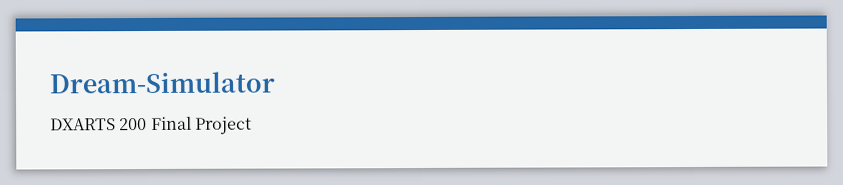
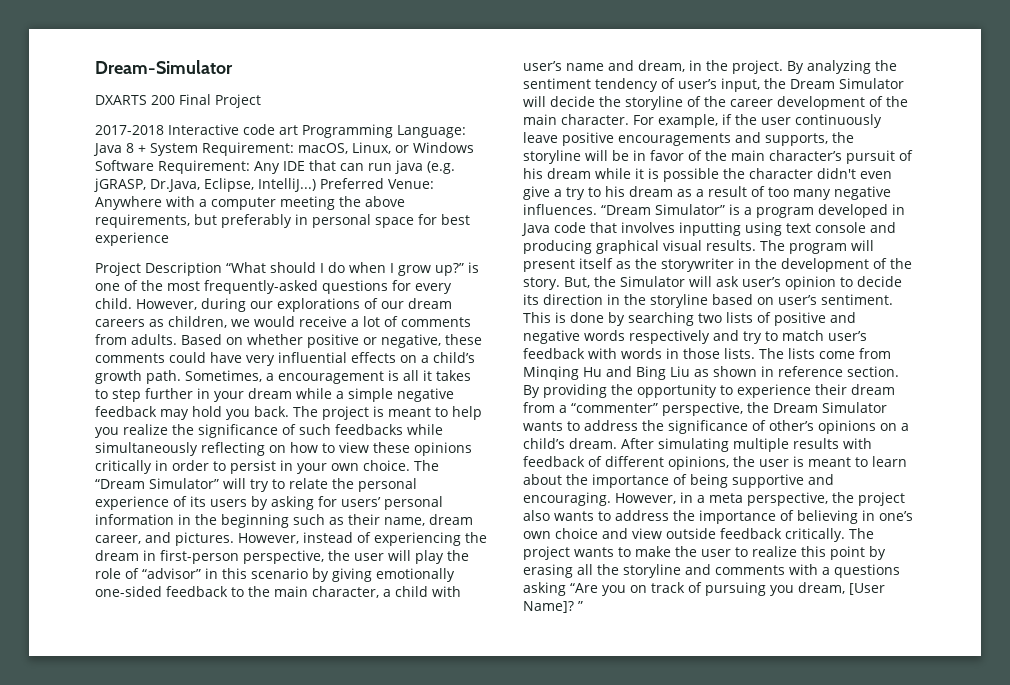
(252, 125) none -> [95,124,466,138] [93,142,474,156] [95,160,455,174] [94,178,434,192] [95,196,405,210] [95,214,470,228] [95,232,169,246] [95,262,479,276] [95,280,452,294] [95,298,452,312] [95,316,471,328] [95,334,482,348] [95,352,475,366] [95,370,471,384] [95,388,454,402] [95,406,482,420] [95,424,443,438] [95,442,472,456] [95,460,439,474] [95,478,417,492] [95,496,443,510] [95,514,473,528] [95,532,487,546] [95,550,469,564] [95,568,455,582] [95,586,461,598] [523,60,897,74] [523,78,904,92] [523,96,908,110] [523,114,882,128] [523,132,854,146] [523,150,913,164] [523,168,892,182] [523,186,891,200] [523,204,905,218] [521,222,896,236] [523,240,874,254] [523,258,912,272] [523,276,902,290] [523,294,893,308] [523,312,856,326] [523,330,867,344] [523,348,891,359] [523,366,899,380] [523,384,895,398] [523,402,887,416] [523,420,909,434] [523,438,872,452] [523,456,907,470] [523,474,834,488] [523,492,905,506] [523,510,913,524] [523,528,874,542] [523,546,886,560] [523,564,900,578] [523,582,885,596] [523,601,583,613] // 2017-2018 Interactive code art Programming Language: Java 8 + System Requirement: macOS, Linux, or Windows Software Requirement: Any IDE that can run java (e.g. jGRASP, Dr.Java, Eclipse, IntelliJ...) Preferred Venue: Anywhere with a computer meeting the above requirements, but preferably in personal space for best experience // Project Description “What should I do when I grow up?” is one of the most frequently-asked questions for every child. However, during our explorations of our dream careers as children, we would receive a lot of comments from adults. Based on whether positive or negative, these comments could have very influential effects on a child’s growth path. Sometimes, a encouragement is all it takes to step further in your dream while a simple negative feedback may hold you back. The project is meant to help you realize the significance of such feedbacks while simultaneously reflecting on how to view these opinions critically in order to persist in your own choice. The “Dream Simulator” will try to relate the personal experience of its users by asking for users’ personal information in the beginning such as their name, dream career, and pictures. However, instead of experiencing the dream in first-person perspective, the user will play the role of “advisor” in this scenario by giving emotionally one-sided feedback to the main character, a child with user’s name and dream, in the project. By analyzing the sentiment tendency of user’s input, the Dream Simulator will decide the storyline of the career development of the main character. For example, if the user continuously leave positive encouragements and supports, the storyline will be in favor of the main character’s pursuit of his dream while it is possible the character didn't even give a try to his dream as a result of too many negative influences. “Dream Simulator” is a program developed in Java code that involves inputting using text console and producing graphical visual results. The program will present itself as the storywriter in the development of the story. But, the Simulator will ask user’s opinion to decide its direction in the storyline based on user’s sentiment. This is done by searching two lists of positive and negative words respectively and try to match user’s feedback with words in those lists. The lists come from Minqing Hu and Bing Liu as shown in reference section. By providing the opportunity to experience their dream from a “commenter” perspective, the Dream Simulator wants to address the significance of other’s opinions on a child’s dream. After simulating multiple results with feedback of different opinions, the user is meant to learn about the importance of being supportive and encouraging. However, in a meta perspective, the project also wants to address the importance of believing in one’s own choice and view outside feedback critically. The project wants to make the user to realize this point by erasing all the storyline and comments with a questions asking “Are you on track of pursuing you dream, [User Name]? ”

